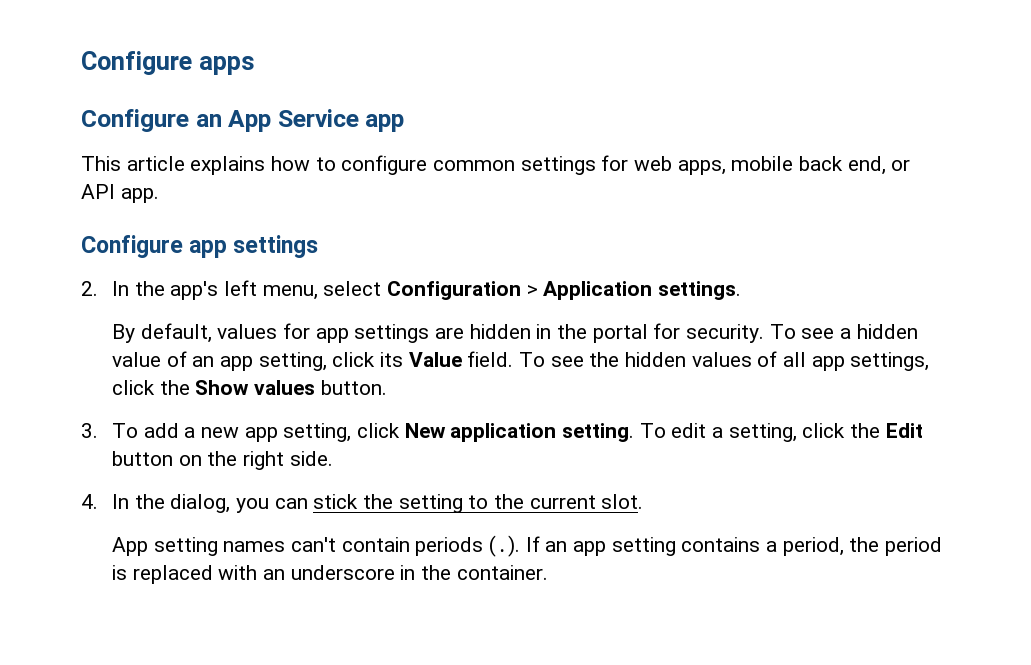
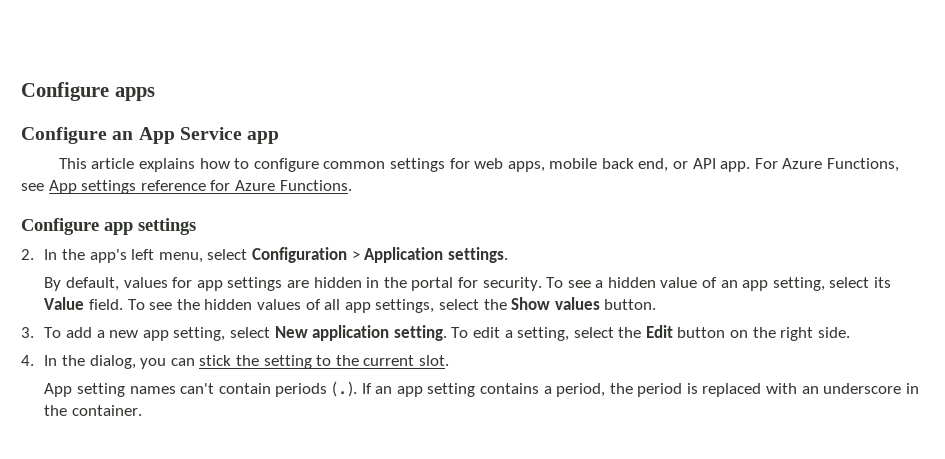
(159, 195) none -> [754,158,899,172] [21,180,352,194] For Azure Functions, see App settings reference for Azure Functions.
[332,352,376,367] click -> [829,277,870,288] select
[112,380,156,395] click -> [438,299,479,310] select
[357,423,401,438] click -> [229,327,270,338] select
[802,423,846,438] click -> [573,327,614,338] select

